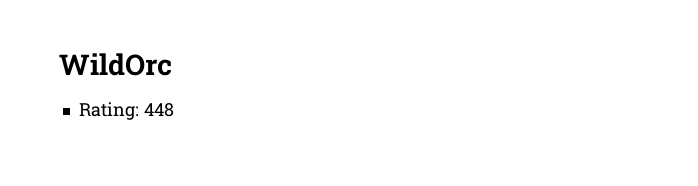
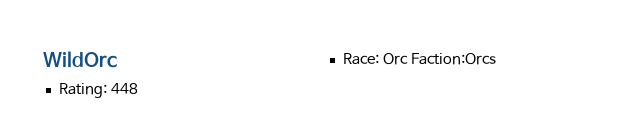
(174, 110) none -> [342,53,496,65] // Race: Orc Faction:Orcs

